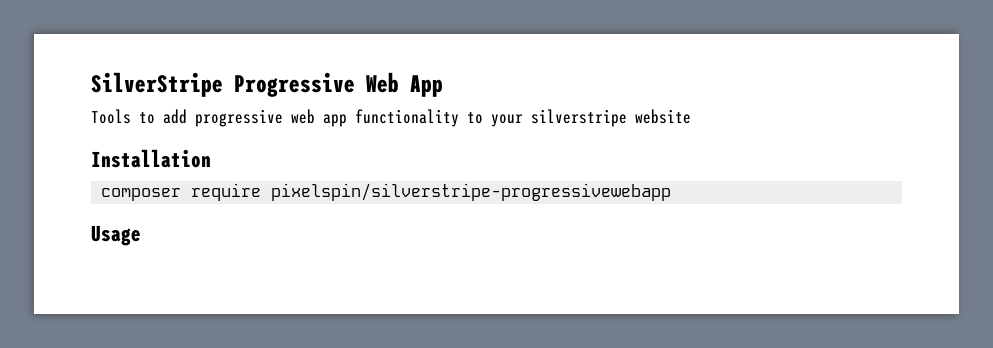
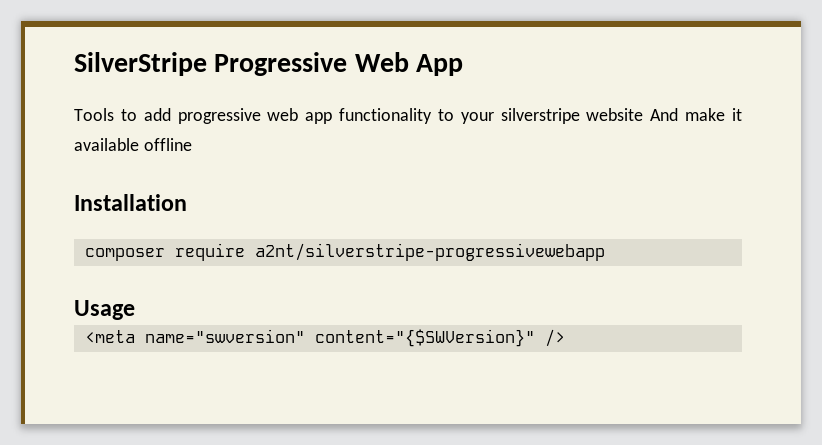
(691, 116) none -> [650,108,742,121] [74,138,192,151] And make it available offline
[271,183,672,201] pixelspin/silverstripe-progressivewebapp -> [254,243,605,261] a2nt/silverstripe-progressivewebapp
(141, 235) none -> [84,329,565,347] // <meta name="swversion" content="{$SWVersion}" />

